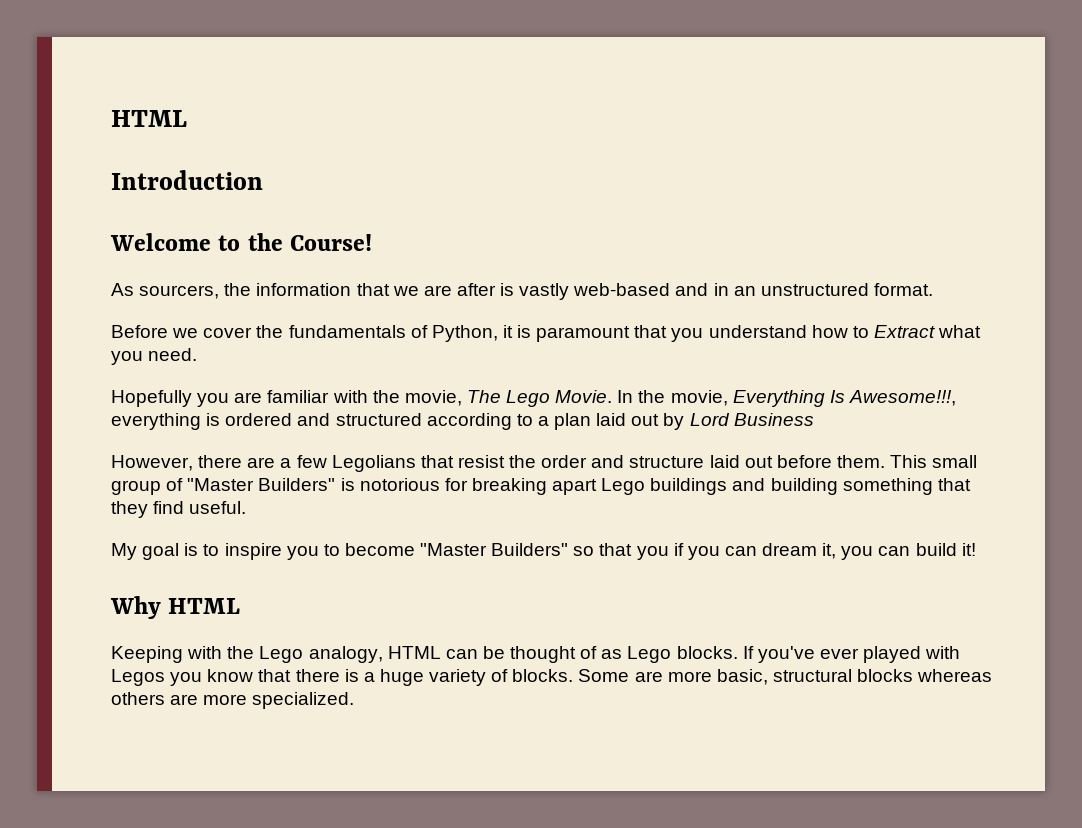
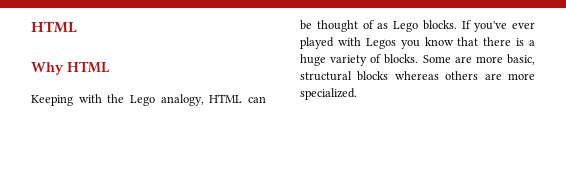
[111,110,187,127] [111,170,263,190] [110,233,372,251] [111,283,933,300] [111,325,982,342] [111,348,198,365] [111,390,956,407] [111,413,814,430] [111,455,978,472] [111,478,971,495] [111,501,247,518] [111,543,976,560] HTML // Introduction // Welcome to the Course! // As sourcers, the information that we are after is vastly web-based and in an unstructured format. // Before we cover the fundamentals of Python, it is paramount that you understand how to Extract what you need. // Hopefully you are familiar with the movie, The Lego Movie. In the movie, Everything Is Awesome!!!, everything is ordered and structured according to a plan laid out by Lord Business // However, there are a few Legolians that resist the order and structure laid out before them. This small group of "Master Builders" is notorious for breaking apart Lego buildings and building something that they find useful. // My goal is to inspire you to become "Master Builders" so that you if you can dream it, you can build it! -> [31,21,77,33] HTML

